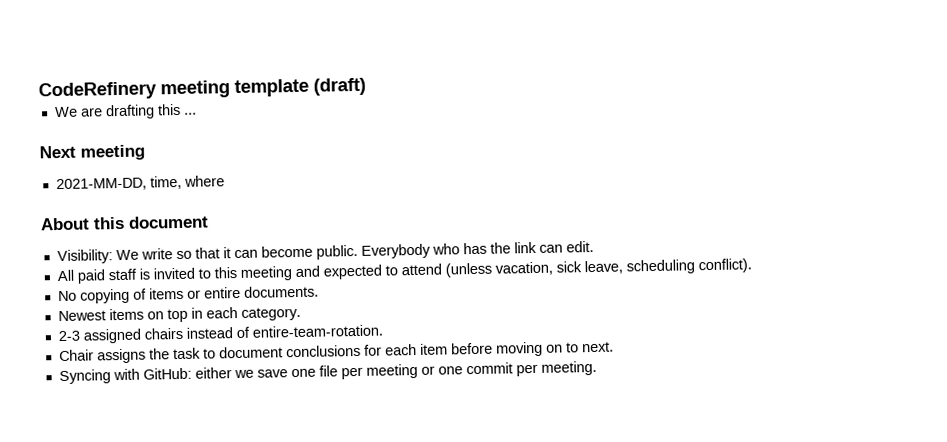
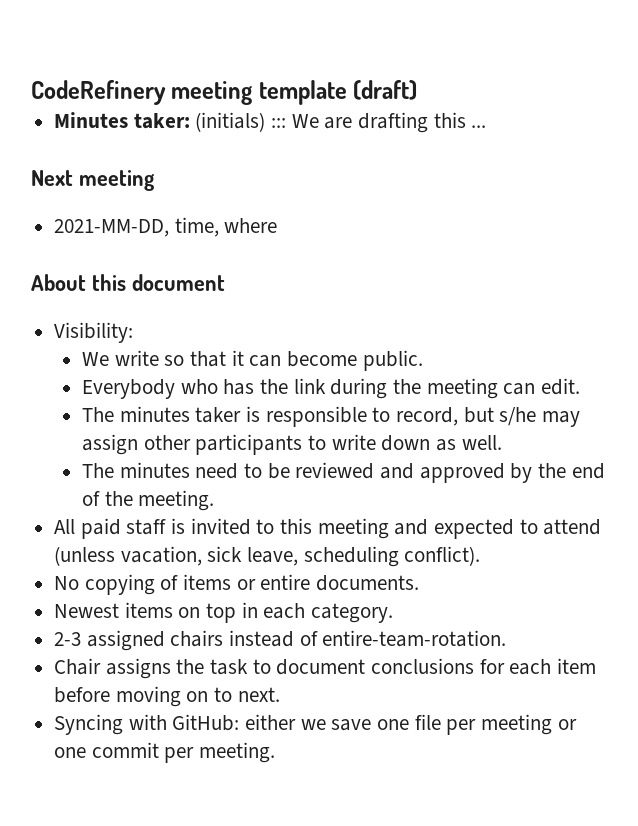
(366, 86) none -> [54,112,287,132] Minutes taker: (initials) :::
(113, 257) none -> (134, 332) //
(358, 252) none -> (423, 360) //
(537, 247) none -> [330,378,498,399] during the meeting
(594, 246) none -> [81,406,580,427] [81,434,502,455] [81,462,605,483] [81,490,215,511] // The minutes taker is responsible to record, but s/he may assign other participants to write down as well. // The minutes need to be reviewed and approved by the end of the meeting.

